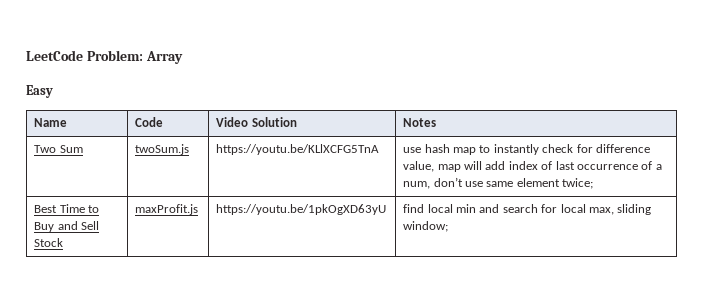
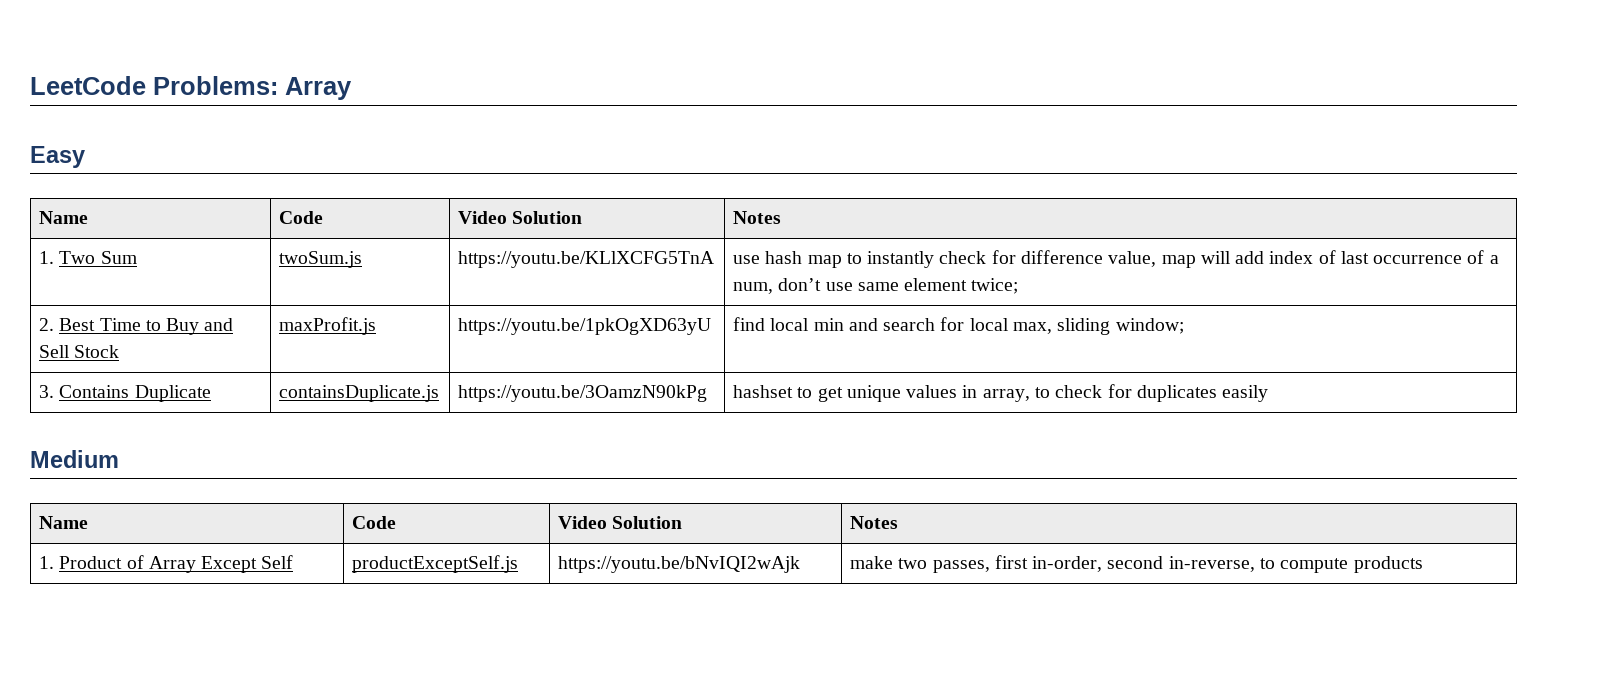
[86,50,143,61] Problem: -> [153,76,278,95] Problems:
(437, 122) none -> [39,251,55,264] 1.
(594, 183) none -> [39,318,55,331] 2.
(449, 226) none -> [39,385,211,402] [279,385,440,402] [458,385,708,402] [733,384,1269,402] [30,450,119,468] [39,516,89,529] [352,516,397,529] [558,516,683,529] [850,516,899,529] [39,555,294,573] [352,555,519,573] [558,556,801,573] [850,555,1423,573] // 3. Contains Duplicate | containsDuplicate.js | https://youtu.be/3OamzN90kPg | hashset to get unique values in array, to check for duplicates easily // Medium // Name | Code | Video Solution | Notes // 1. Product of Array Except Self | productExceptSelf.js | https://youtu.be/bNvIQI2wAjk | make two passes, first in-order, second in-reverse, to compute products

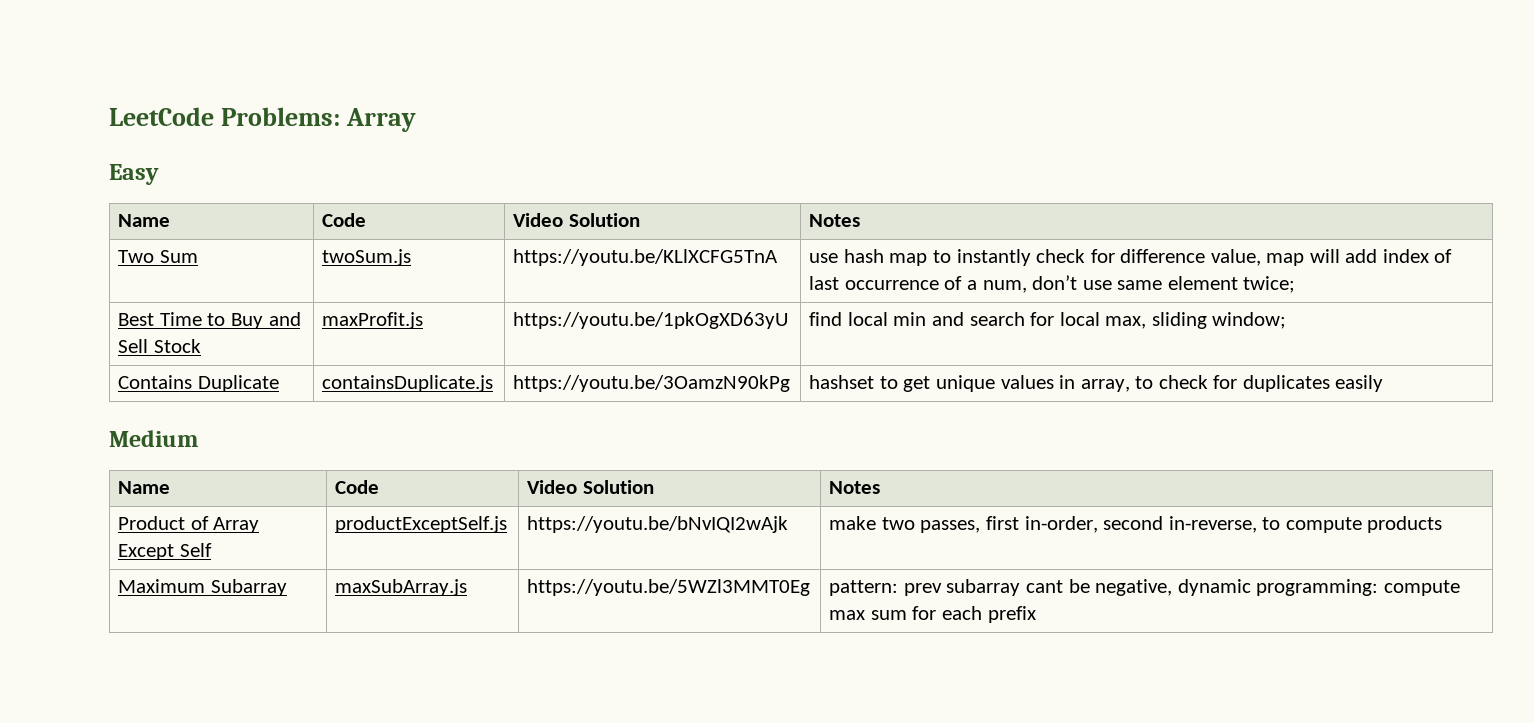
[39,251,55,264] 1. -> (861, 220) none
[39,318,55,331] 2. -> (1296, 284) none
[39,385,55,398] 3. -> (1287, 320) none
[39,556,55,569] 1. -> (881, 487) none
(1423, 564) none -> [118,579,287,596] [335,579,468,596] [527,579,811,596] [829,579,1460,596] [829,606,1036,623] // Maximum Subarray | maxSubArray.js | https://youtu.be/5WZl3MMT0Eg | pattern: prev subarray cant be negative, dynamic programming: compute max sum for each prefix

